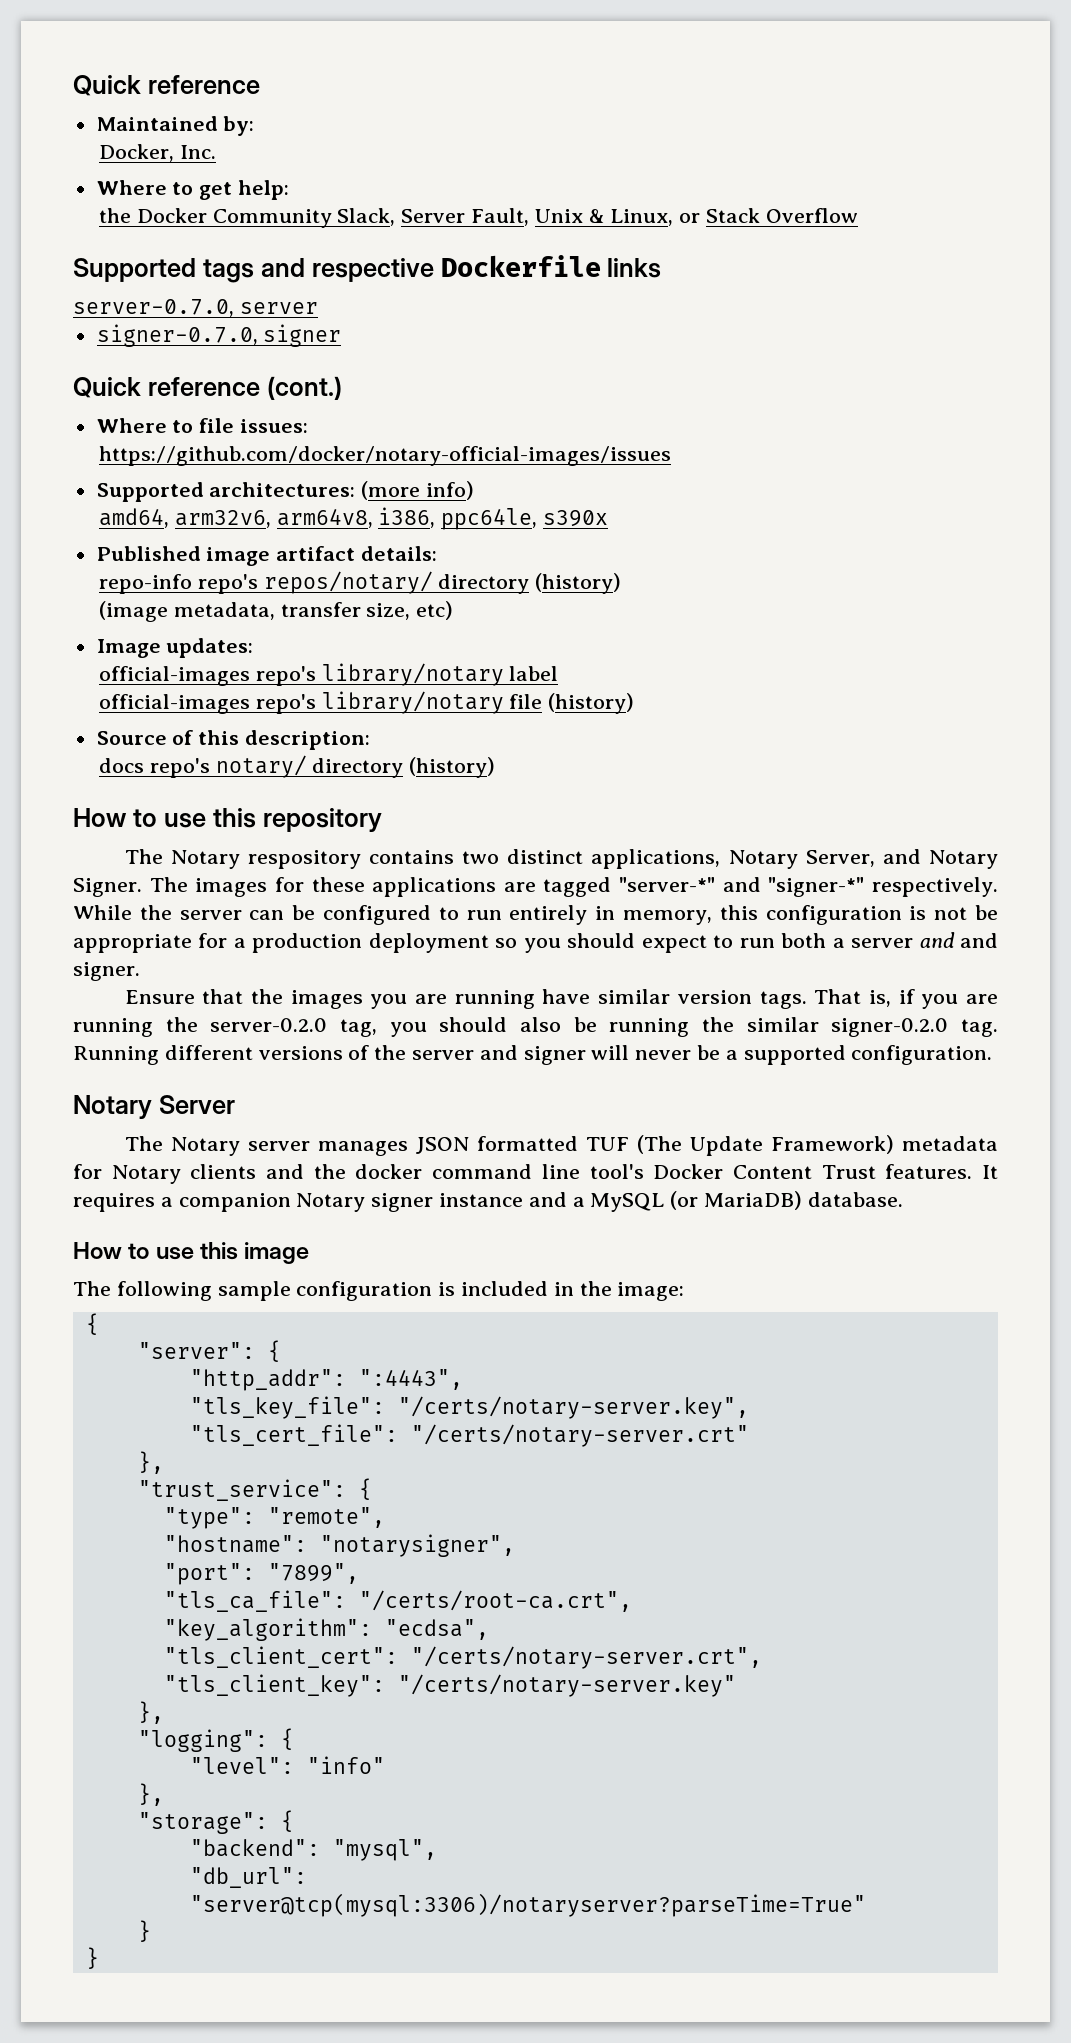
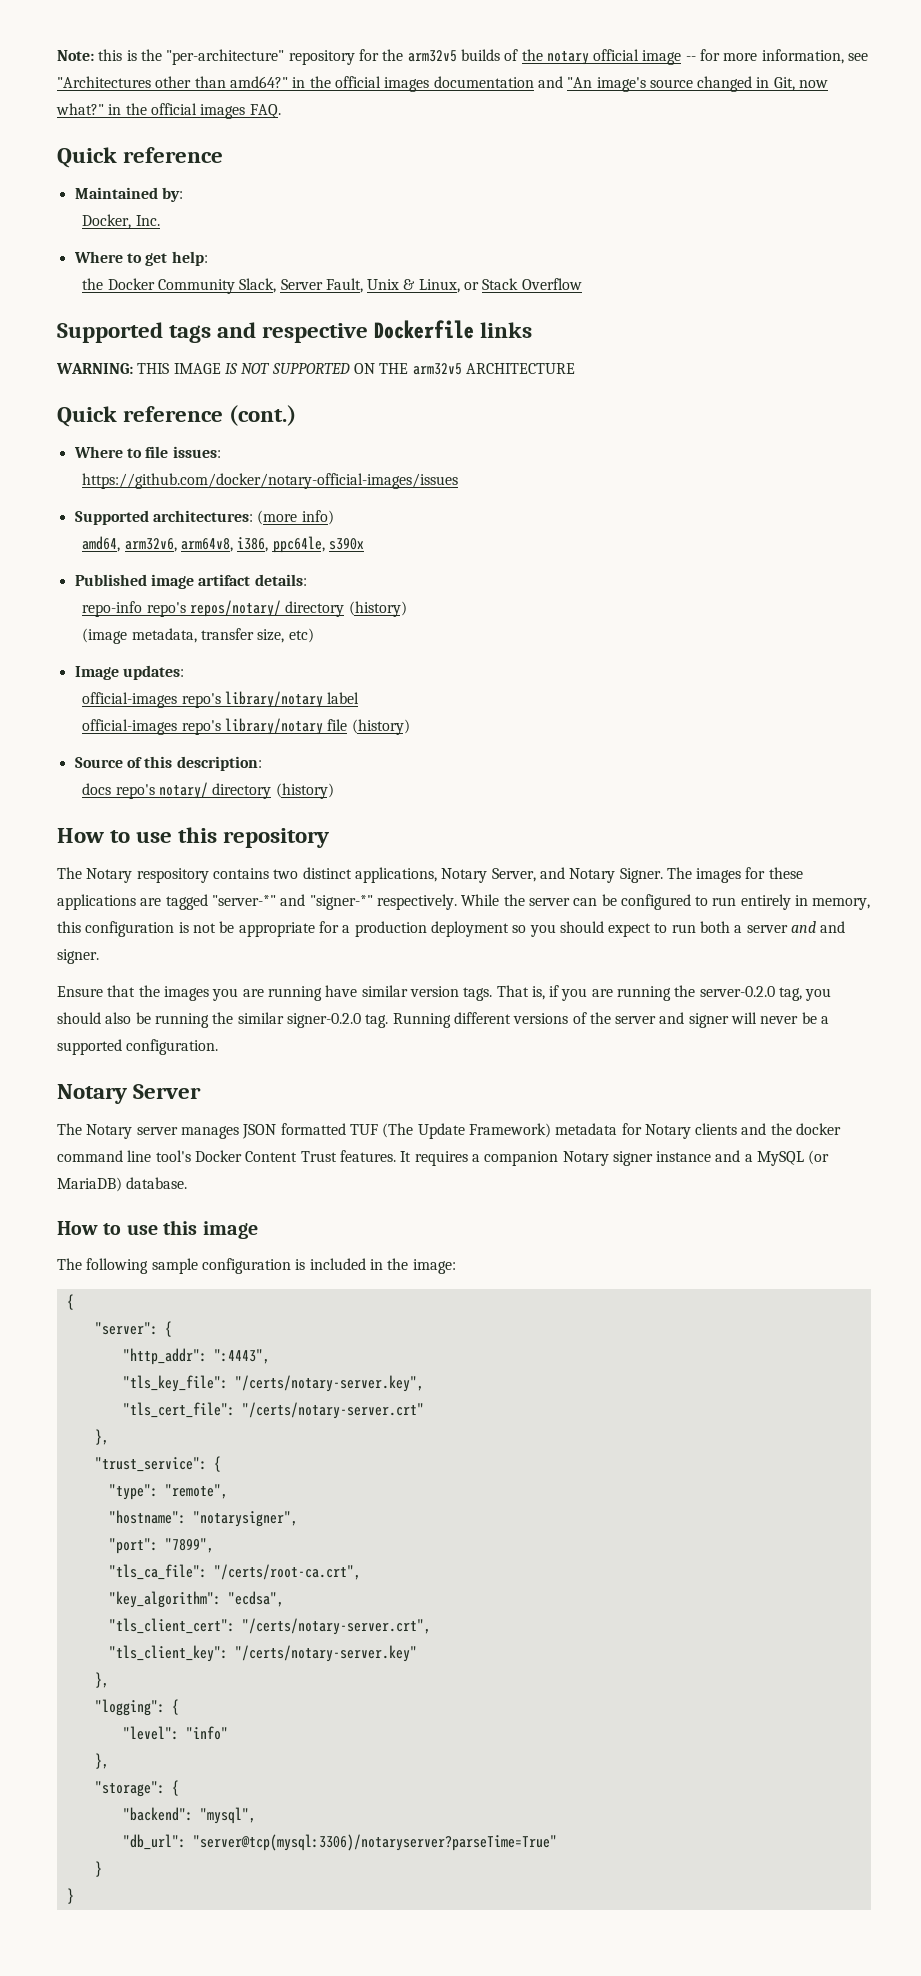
(73, 85) none -> [57,49,869,65] [57,76,829,92] [56,103,281,119] Note: this is the "per-architecture" repository for the arm32v5 builds of the notary official image -- for more information, see "Architectures other than amd64?" in the official images documentation and "An image's source changed in Git, now what?" in the official images FAQ. //
[73,299,318,317] [96,324,342,347] server-0.7.0, server // signer-0.7.0, signer -> [56,363,575,375] WARNING: THIS IMAGE IS NOT SUPPORTED ON THE arm32v5 ARCHITECTURE

